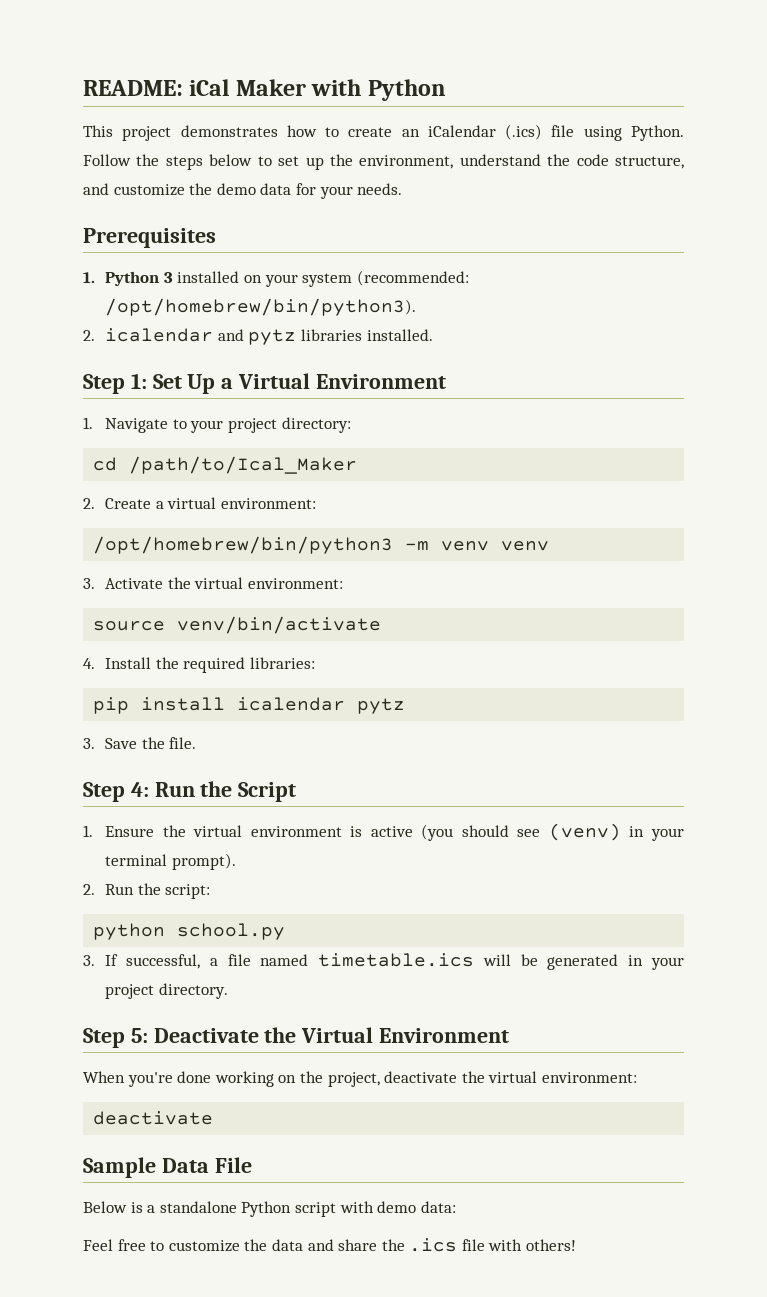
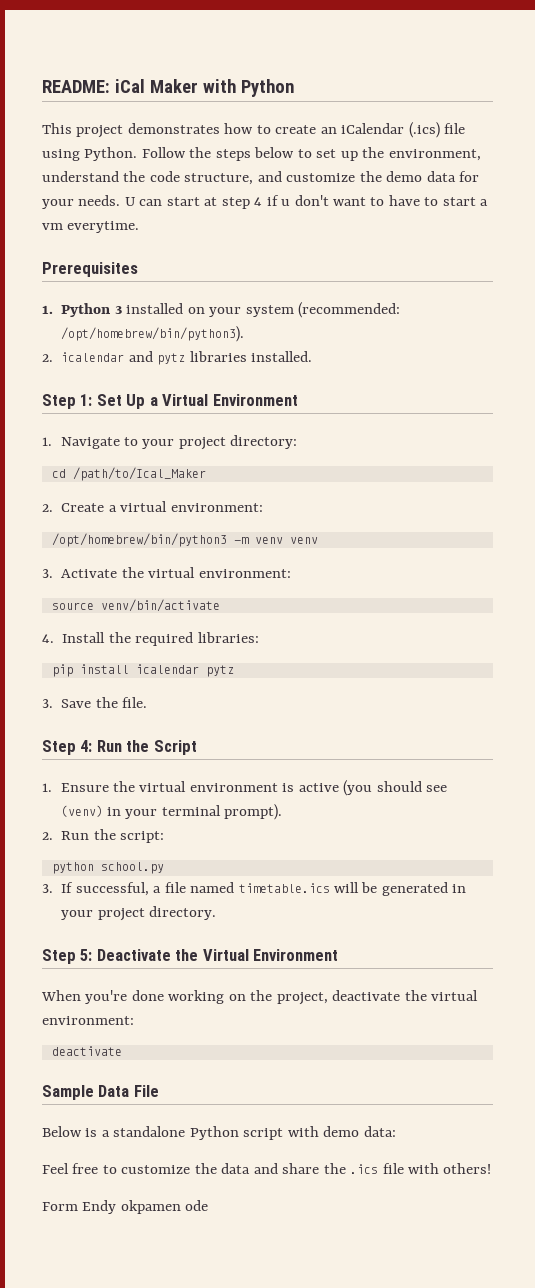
(403, 189) none -> [124,195,489,209] [42,221,140,233] U can start at step 4 if u don't want to have to start a vm everytime.
(577, 1245) none -> [42,1200,209,1214] // Form Endy okpamen ode

